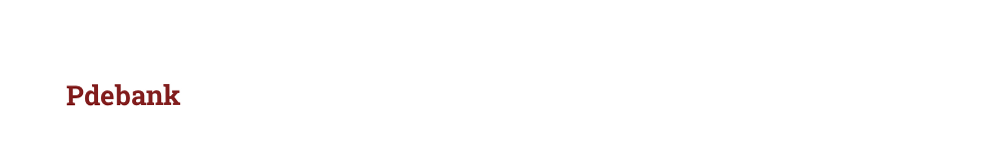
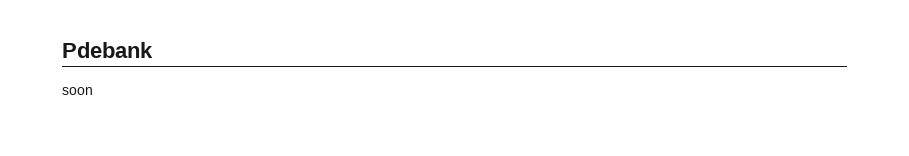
(182, 95) none -> [62,87,93,95] // soon

